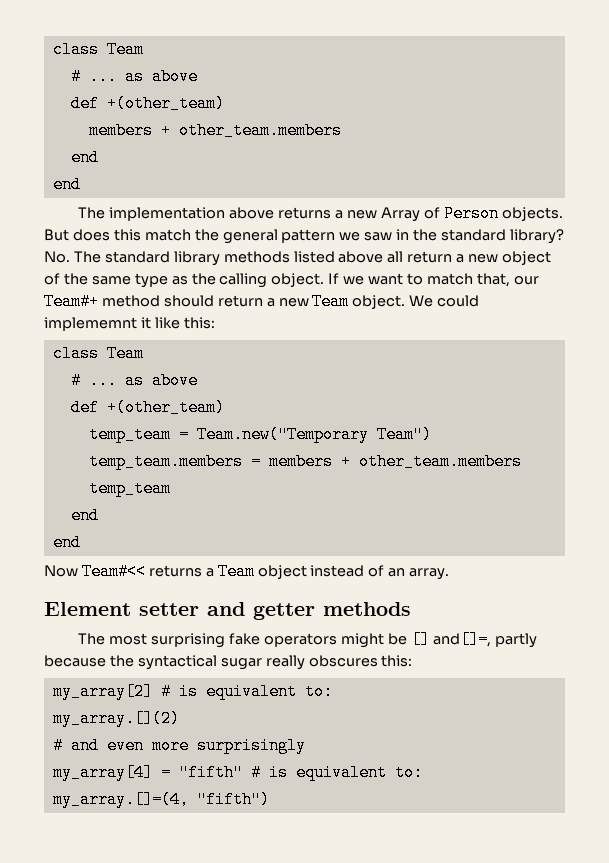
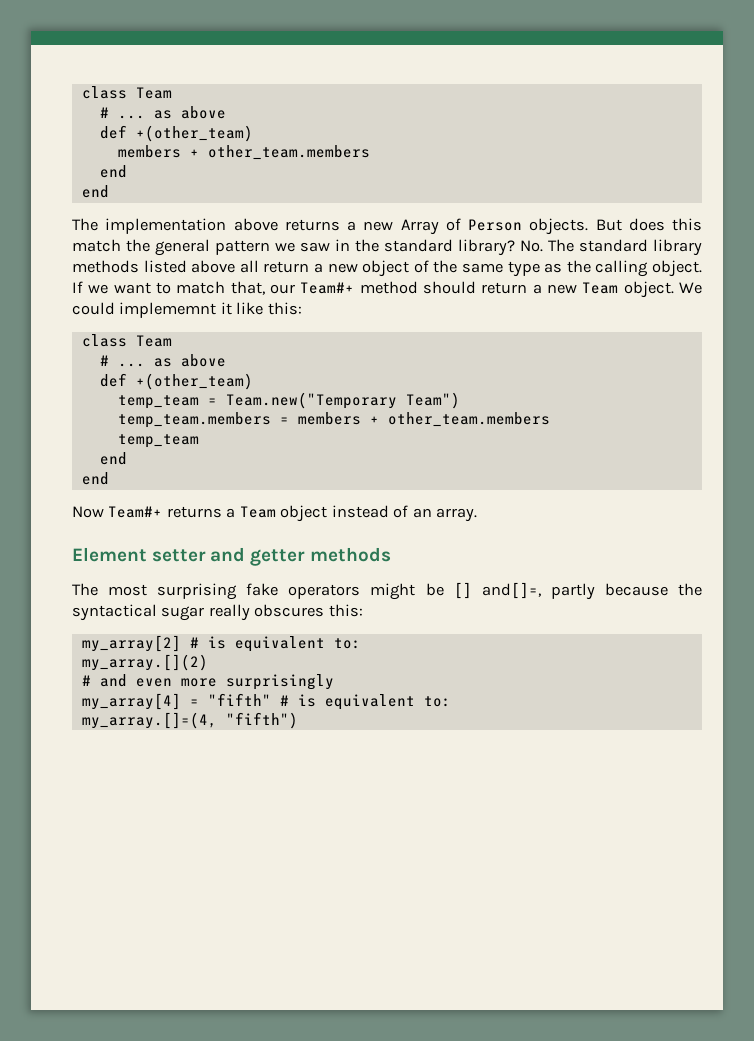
[81,563,146,580] Team#<< -> [108,506,163,518] Team#+

